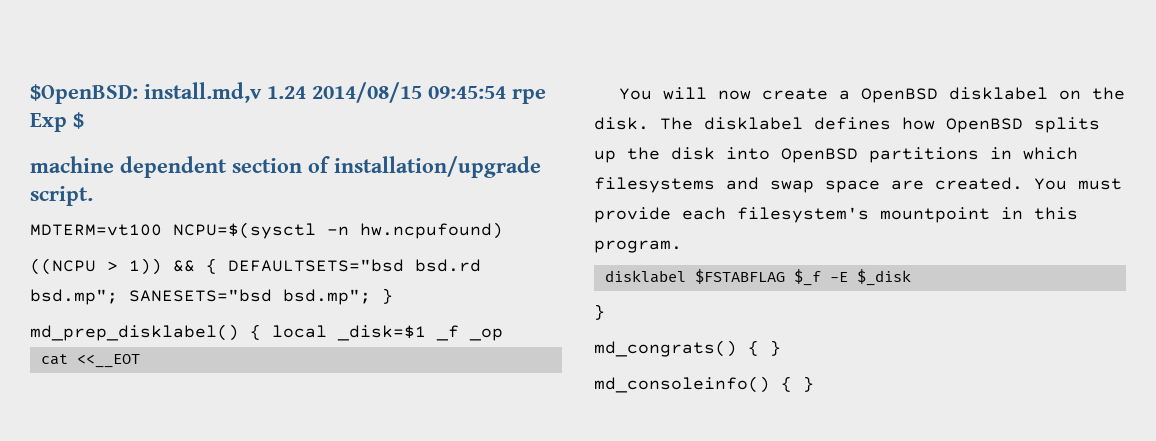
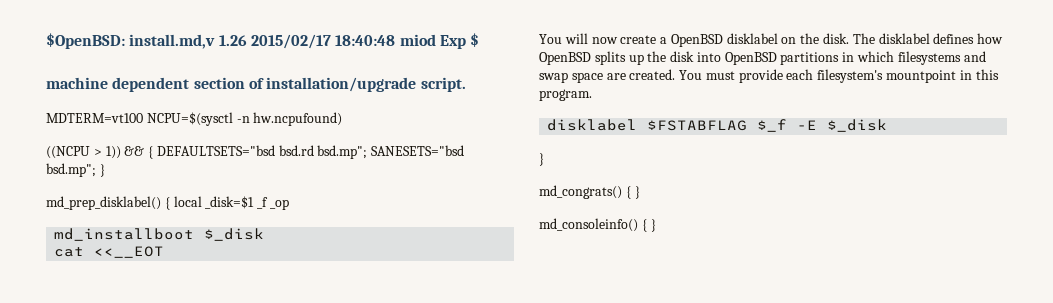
[267,82,546,104] 1.24 2014/08/15 09:45:54 rpe -> [218,34,436,49] 1.26 2015/02/17 18:40:48 miod
(503, 334) none -> [54,228,265,241] // md_installboot $_disk

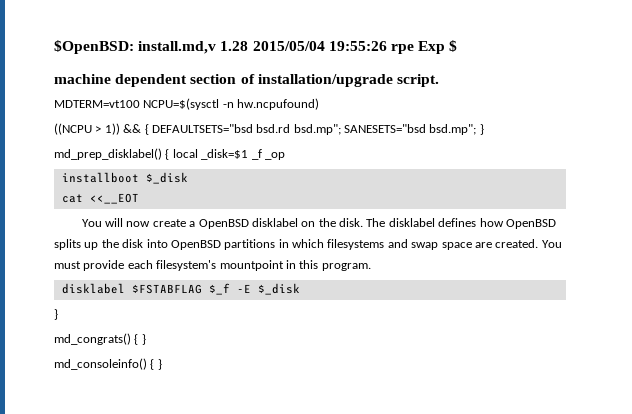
[218,34,436,49] 1.26 2015/02/17 18:40:48 miod -> [220,41,414,54] 1.28 2015/05/04 19:55:26 rpe
[54,228,195,241] md_installboot -> [61,172,139,183] installboot

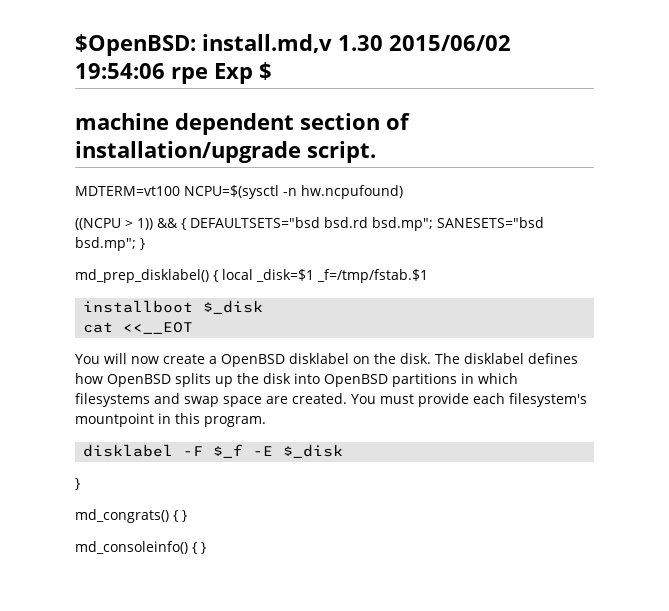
[220,41,387,51] 1.28 2015/05/04 19:55:26 -> [338,35,511,51] [75,63,165,79] 1.30 2015/06/02 19:54:06
[251,149,285,160] _f _op -> [317,269,428,283] _f=/tmp/fstab.$1
[131,284,202,294] $FSTABFLAG -> [183,446,204,456] -F

